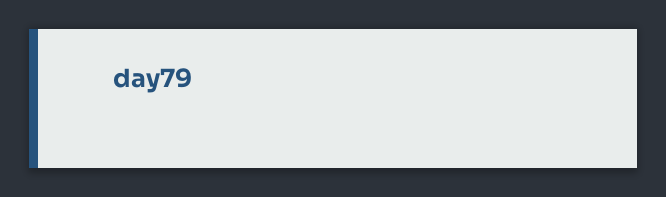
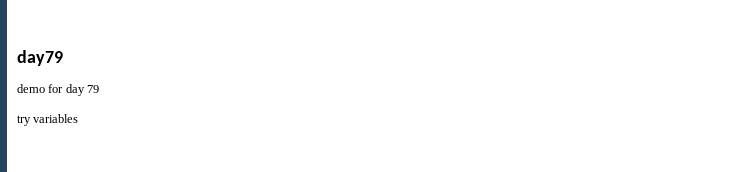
(192, 80) none -> [17,84,100,96] [17,114,79,126] // demo for day 79 // try variables

